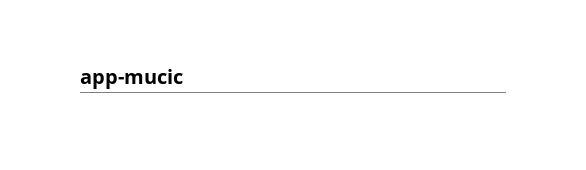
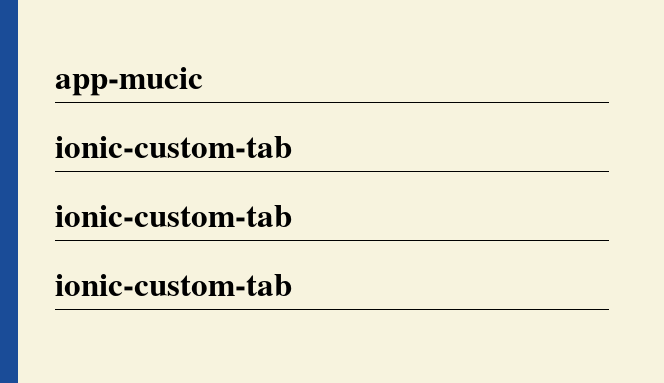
(183, 79) none -> [55,136,292,158] [55,205,292,227] [55,274,292,296] // ionic-custom-tab // ionic-custom-tab // ionic-custom-tab

